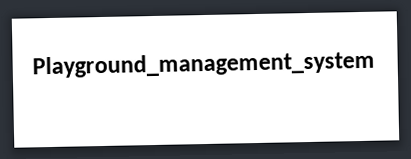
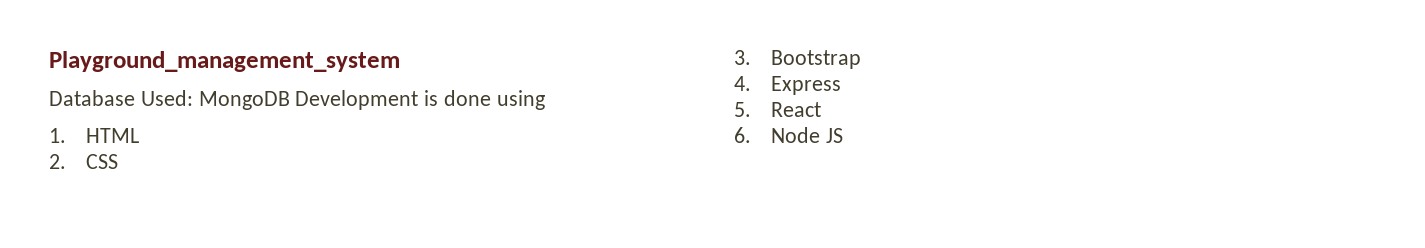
(375, 64) none -> [49,90,545,110] [49,128,139,143] [49,154,118,169] [734,50,861,69] [734,76,841,95] [734,102,821,117] [734,127,843,143] // Database Used: MongoDB Development is done using // 1. HTML // 2. CSS // 3. Bootstrap // 4. Express // 5. React // 6. Node JS

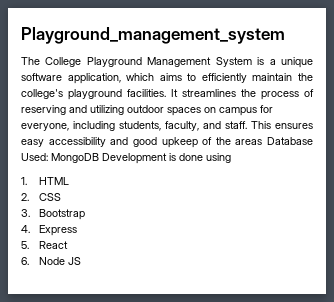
(400, 61) none -> [21,57,313,68] [21,73,313,84] [21,89,314,100] [21,105,273,116] [21,121,313,131] [21,137,263,148] The College Playground Management System is a unique software application, which aims to efficiently maintain the college's playground facilities. It streamlines the process of reserving and utilizing outdoor spaces on campus for everyone, including students, faculty, and staff. This ensures easy accessibility and good upkeep of the areas

